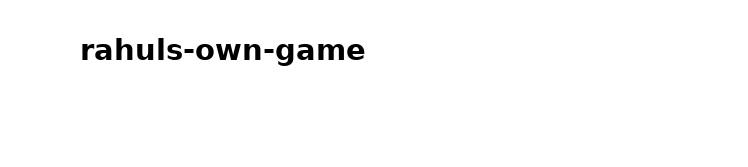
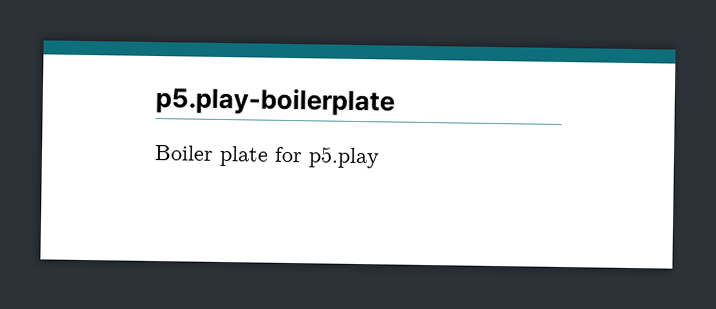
[80,38,366,66] rahuls-own-game -> [155,87,395,117] [154,145,380,169] p5.play-boilerplate // Boiler plate for p5.play

